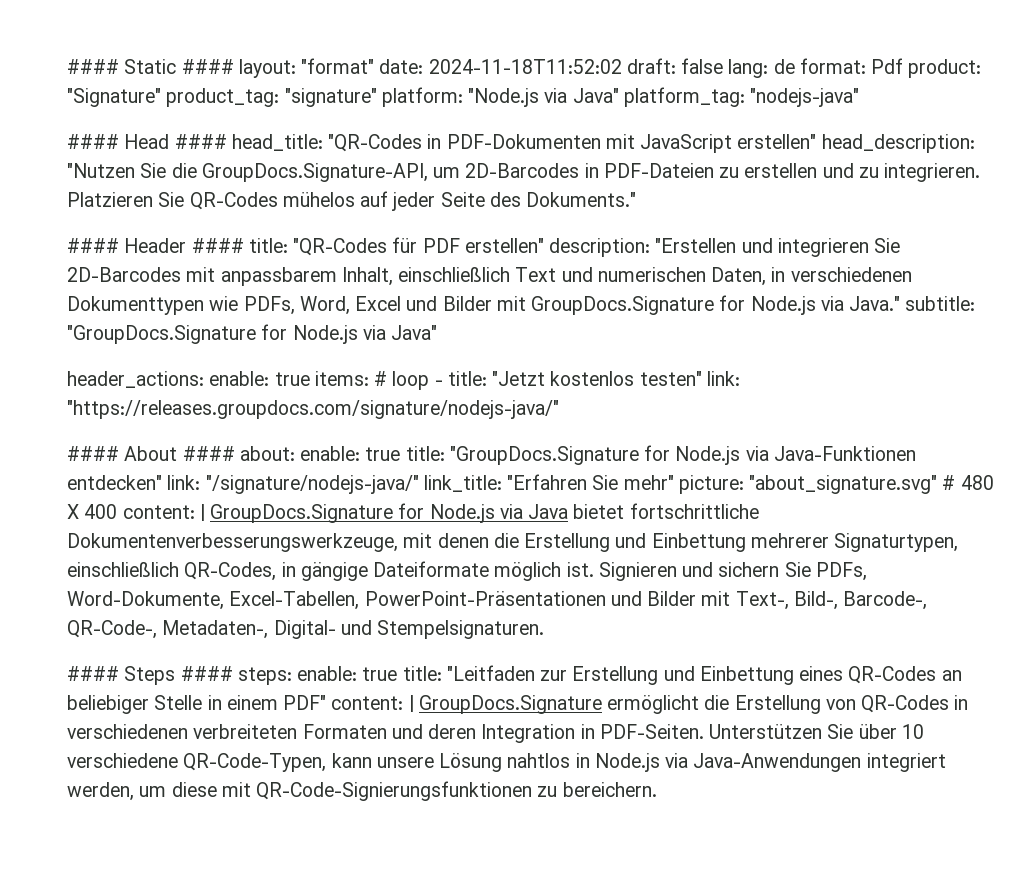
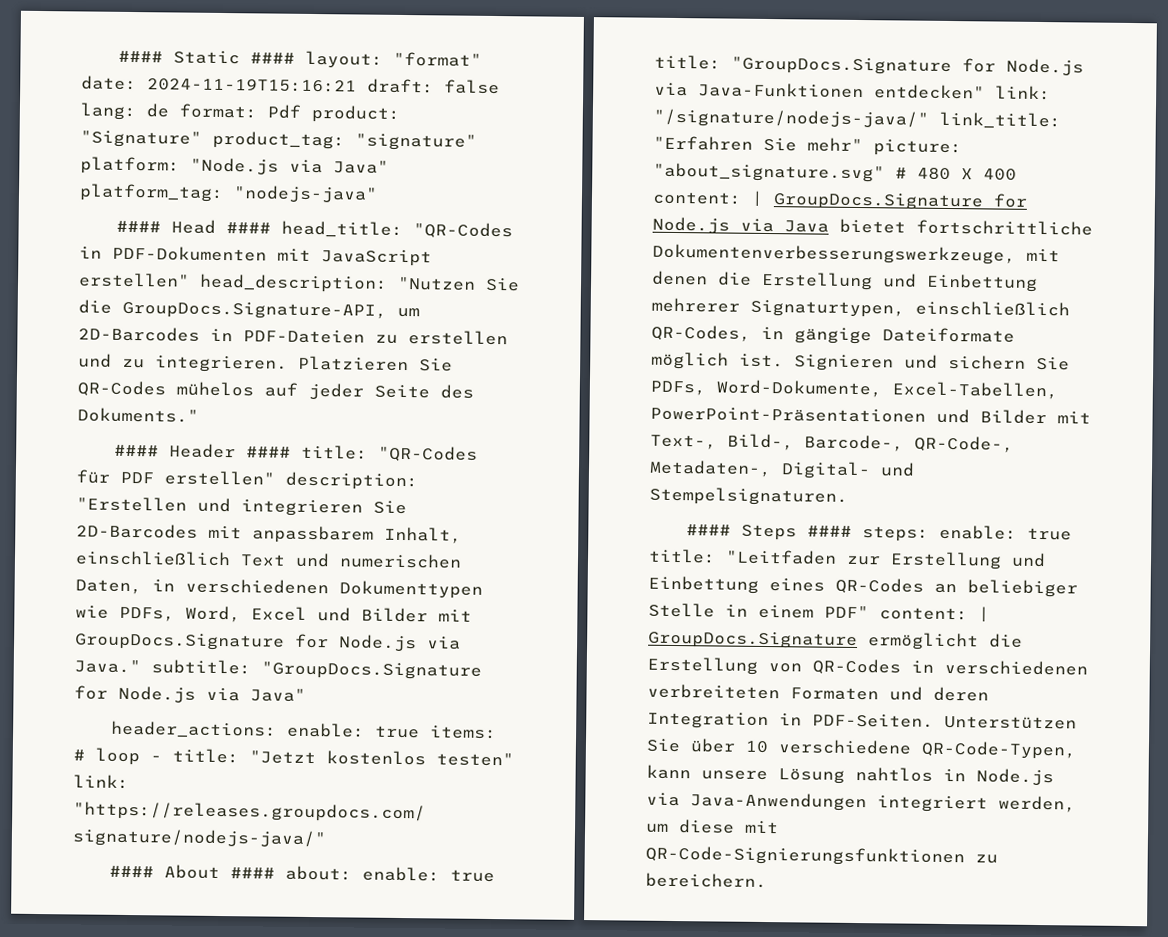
[428,59,622,74] 2024-11-18T11:52:02 -> [147,78,357,93] 2024-11-19T15:16:21

